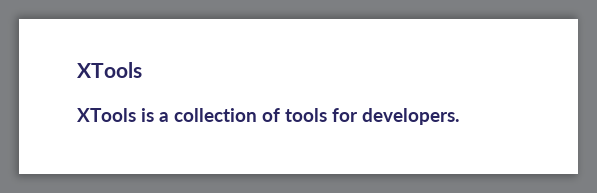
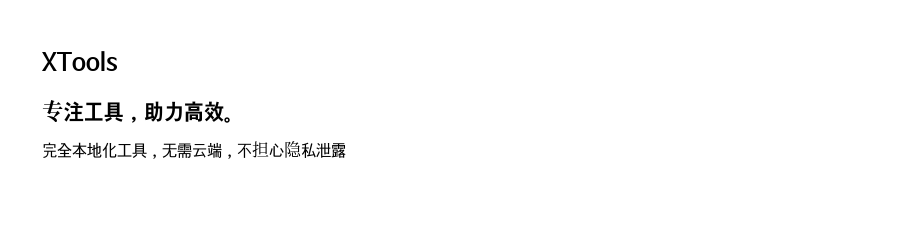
[77,108,460,125] XTools is a collection of tools for developers. -> [42,100,234,123] [42,141,346,159] 专注工具，助力高效。 // 完全本地化工具，无需云端，不担心隐私泄露

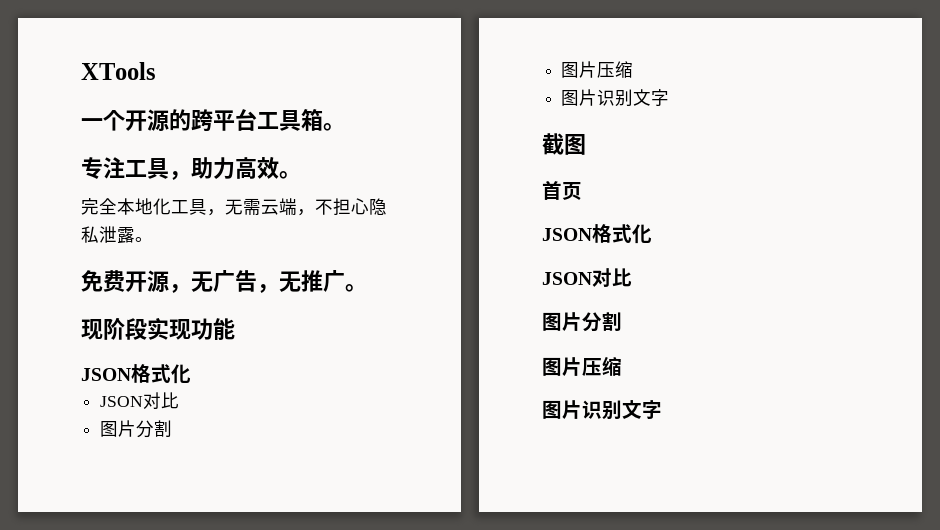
(118, 61) none -> [81,109,345,132] // 一个开源的跨平台工具箱。
(346, 150) none -> [135,237,153,242] [81,270,367,293] [81,317,235,340] [81,364,191,384] [100,392,180,409] [100,420,173,438] [561,61,634,78] [561,89,670,107] [542,133,586,155] [542,180,582,200] [542,224,652,244] [542,268,632,287] [542,312,622,332] [542,356,622,376] [542,400,662,420] 。 // 免费开源，无广告，无推广。 // 现阶段实现功能 // JSON格式化 // JSON对比 // 图片分割 // 图片压缩 // 图片识别文字 // 截图 // 首页 // JSON格式化 // JSON对比 // 图片分割 // 图片压缩 // 图片识别文字

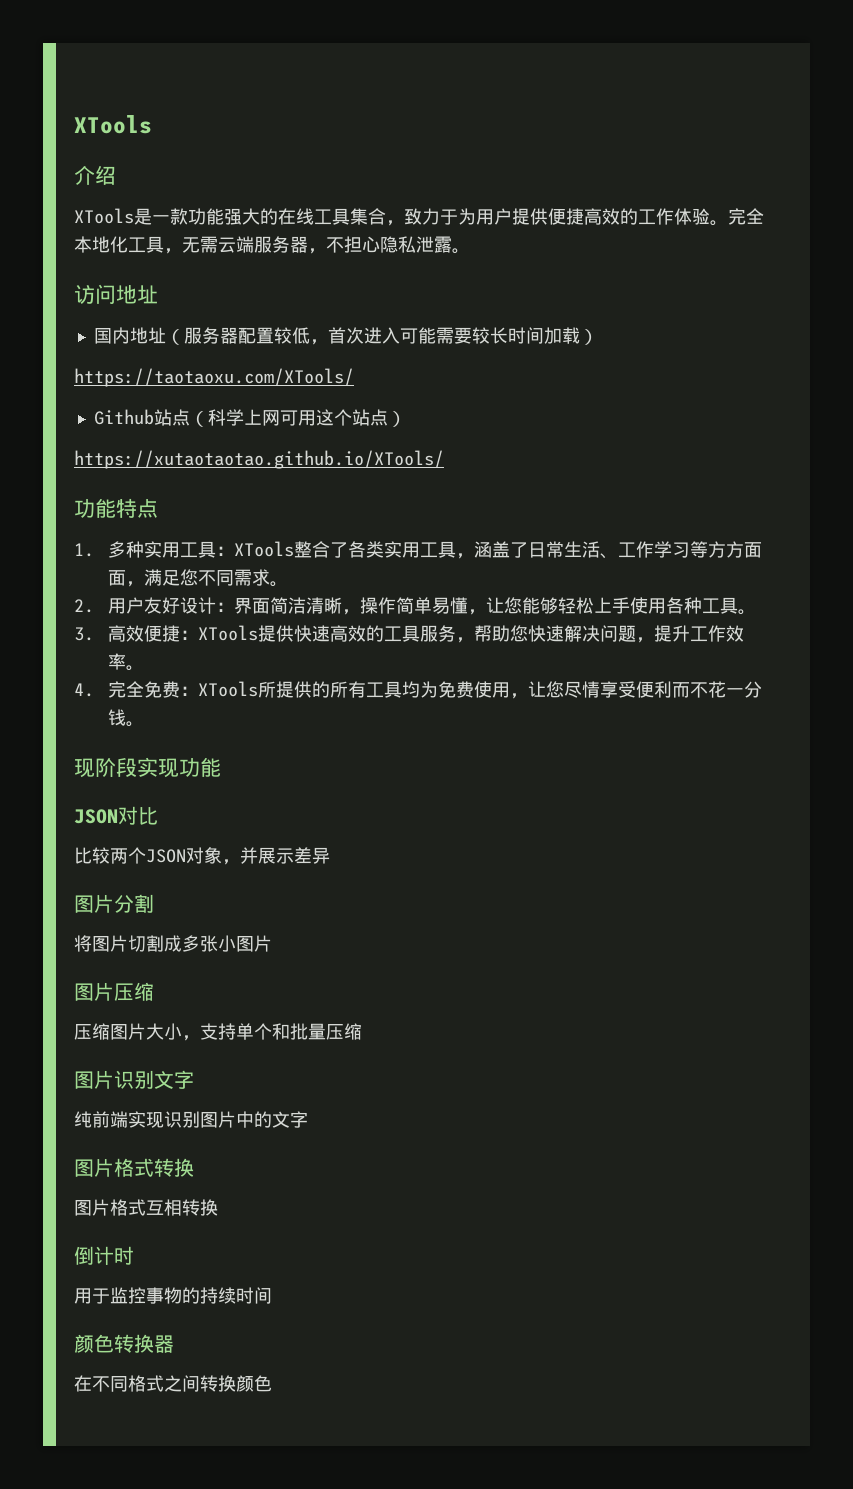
[81,109,345,132] [81,156,301,180] 一个开源的跨平台工具箱。 // 专注工具，助力高效。 // -> [74,166,116,185] [74,208,728,226] 介绍 // XTools是一款功能强大的在线工具集合，致力于为用户提供便捷高效的工作体验。
(297, 206) none -> [254,236,308,253] 服务器
[81,270,345,293] 免费开源，无广告，无推广 -> [74,284,158,304] [93,327,598,345] [74,368,354,387] [93,409,406,427] [74,450,444,469] [74,498,158,518] [74,541,762,559] [107,569,288,587] [74,597,756,615] [74,625,744,643] [107,653,144,671] [74,681,762,699] [107,709,126,726] 访问地址 // 国内地址（服务器配置较低，首次进入可能需要较长时间加载） // https://taotaoxu.com/XTools/ // Github站点（科学上网可用这个站点） // https://xutaotaotao.github.io/XTools/ // 功能特点 // 1.多种实用工具：XTools整合了各类实用工具，涵盖了日常生活、工作学习等方方面面，满足您不同需求。 // 2.用户友好设计：界面简洁清晰，操作简单易懂，让您能够轻松上手使用各种工具。 // 3.高效便捷：XTools提供快速高效的工具服务，帮助您快速解决问题，提升工作效率。 // 4.完全免费：XTools所提供的所有工具均为免费使用，让您尽情享受便利而不花一分钱
[131,364,191,384] [100,392,180,409] [100,420,173,438] [561,61,634,78] [561,89,670,107] [542,133,586,155] [542,180,582,200] [542,224,652,244] [542,268,632,287] [542,312,622,332] [542,356,622,376] [542,400,662,420] 格式化 // JSON对比 // 图片分割 // 图片压缩 // 图片识别文字 // 截图 // 首页 // JSON格式化 // JSON对比 // 图片分割 // 图片压缩 // 图片识别文字 -> [118,806,158,825] [74,847,330,865] [74,894,154,913] [74,935,272,952] [74,982,154,1001] [74,1023,362,1041] [74,1070,194,1089] [74,1111,308,1128] [74,1158,194,1177] [74,1199,218,1216] [74,1246,134,1265] [74,1287,272,1304] [74,1334,174,1353] [74,1375,272,1392] 对比 // 比较两个JSON对象，并展示差异 // 图片分割 // 将图片切割成多张小图片 // 图片压缩 // 压缩图片大小，支持单个和批量压缩 // 图片识别文字 // 纯前端实现识别图片中的文字 // 图片格式转换 // 图片格式互相转换 // 倒计时 // 用于监控事物的持续时间 // 颜色转换器 // 在不同格式之间转换颜色

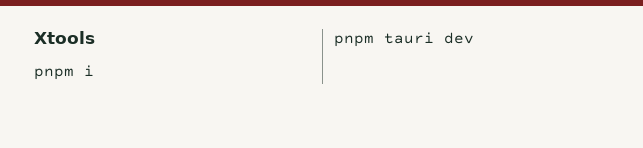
[74,115,152,134] [74,166,116,185] [74,208,764,226] [74,236,470,254] [74,284,158,304] [93,327,598,345] [74,368,354,387] [93,409,406,427] [74,450,444,469] [74,498,158,518] [74,541,762,559] [107,569,288,587] [74,597,756,615] [74,625,744,643] [107,653,144,671] [74,681,762,699] [107,709,144,727] [74,757,221,778] [74,806,158,825] [74,847,330,865] [74,894,154,913] [74,935,272,952] [74,982,154,1001] [74,1023,362,1041] [74,1070,194,1089] [74,1111,308,1128] [74,1158,194,1177] [74,1199,218,1216] [74,1246,134,1265] [74,1287,272,1304] [74,1334,174,1353] [74,1375,272,1392] XTools // 介绍 // XTools是一款功能强大的在线工具集合，致力于为用户提供便捷高效的工作体验。完全本地化工具，无需云端服务器，不担心隐私泄露。 // 访问地址 // 国内地址（服务器配置较低，首次进入可能需要较长时间加载） // https://taotaoxu.com/XTools/ // Github站点（科学上网可用这个站点） // https://xutaotaotao.github.io/XTools/ // 功能特点 // 1.多种实用工具：XTools整合了各类实用工具，涵盖了日常生活、工作学习等方方面面，满足您不同需求。 // 2.用户友好设计：界面简洁清晰，操作简单易懂，让您能够轻松上手使用各种工具。 // 3.高效便捷：XTools提供快速高效的工具服务，帮助您快速解决问题，提升工作效率。 // 4.完全免费：XTools所提供的所有工具均为免费使用，让您尽情享受便利而不花一分钱。 // 现阶段实现功能 // JSON对比 // 比较两个JSON对象，并展示差异 // 图片分割 // 将图片切割成多张小图片 // 图片压缩 // 压缩图片大小，支持单个和批量压缩 // 图片识别文字 // 纯前端实现识别图片中的文字 // 图片格式转换 // 图片格式互相转换 // 倒计时 // 用于监控事物的持续时间 // 颜色转换器 // 在不同格式之间转换颜色 -> [34,31,95,44] [34,65,94,80] [334,32,474,47] Xtools // pnpm i // pnpm tauri dev

